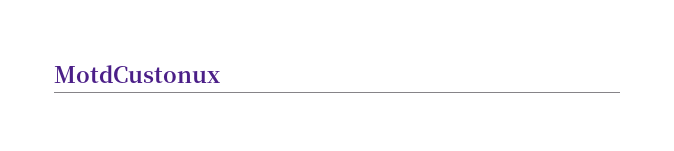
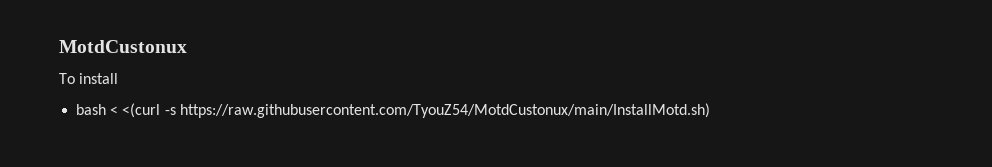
(220, 74) none -> [59,73,119,84] [76,103,710,118] // To install // bash < <(curl -s https://raw.githubusercontent.com/TyouZ54/MotdCustonux/main/InstallMotd.sh)

